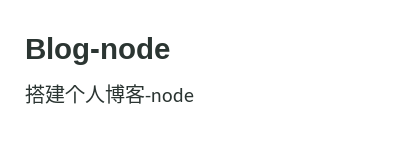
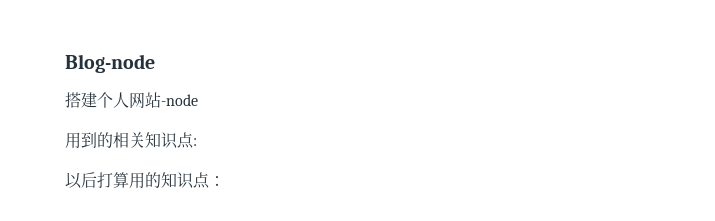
[105,84,145,104] 博客 -> [129,92,161,109] 网站
(194, 95) none -> [65,132,197,149] [65,172,225,189] // 用到的相关知识点: // 以后打算用的知识点：

